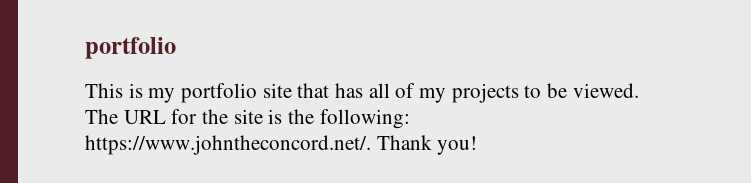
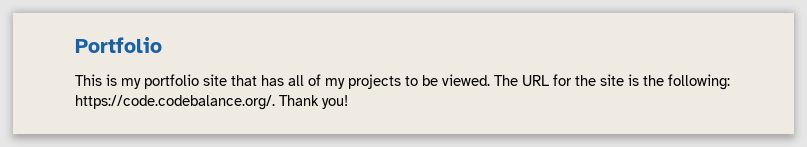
[85,37,176,59] portfolio -> [75,37,162,53] Portfolio
[85,135,371,155] https://www.johntheconcord.net/. -> [75,95,275,110] https://code.codebalance.org/.

